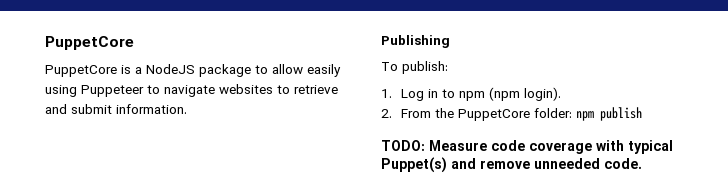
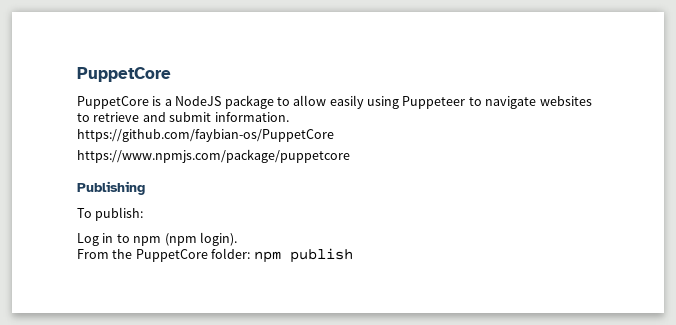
(187, 109) none -> [77,129,334,142] [77,149,350,163] // https://github.com/faybian-os/PuppetCore // https://www.npmjs.com/package/puppetcore
[381,89,392,98] 1. -> (144, 214) none
[381,109,392,118] 2. -> (237, 239) none
[381,140,673,154] [381,157,642,173] // TODO: Measure code coverage with typical Puppet(s) and remove unneeded code. -> (353, 255) none

